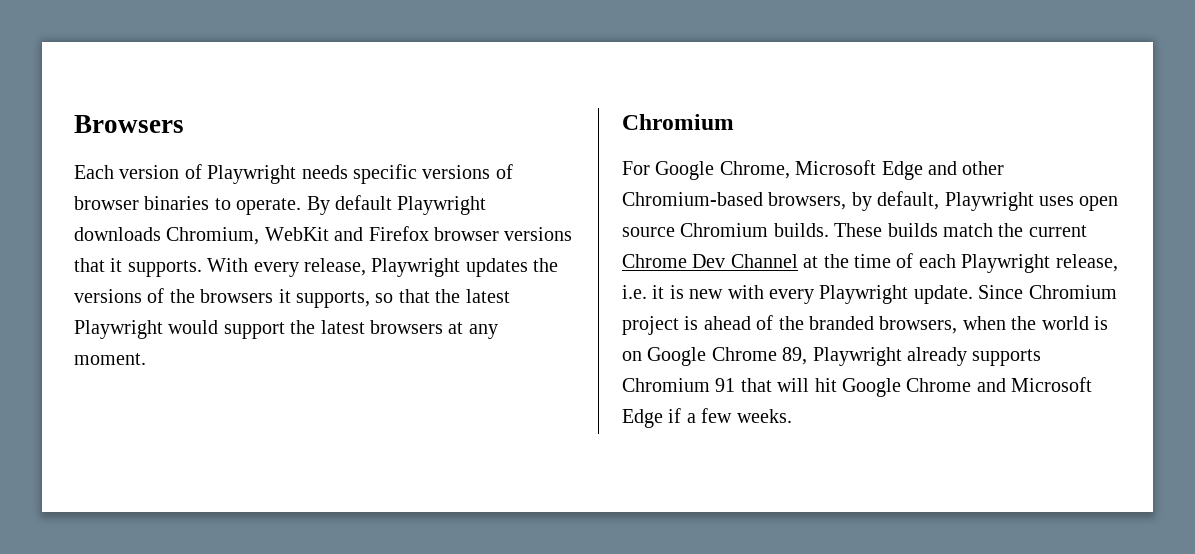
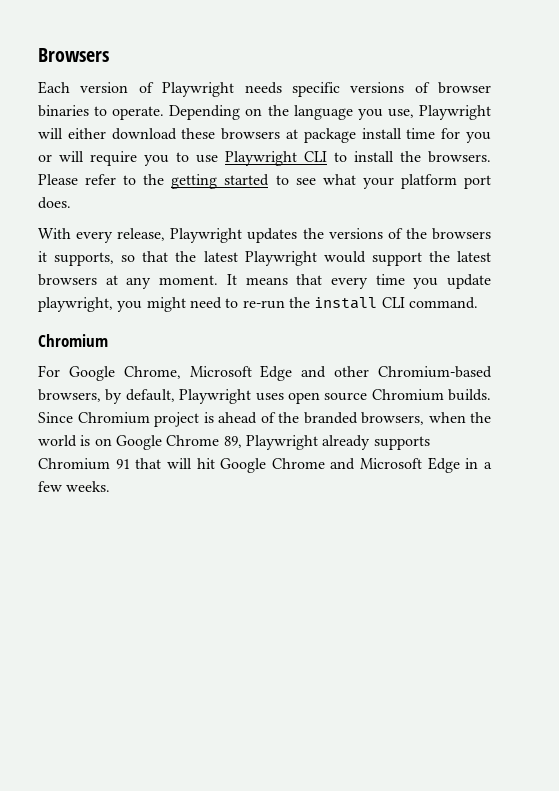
[306,195,487,215] [74,226,573,245] [74,258,202,277] By default Playwright downloads Chromium, WebKit and Firefox browser versions that it supports. -> [169,105,491,120] [38,128,492,143] [38,151,491,166] [38,174,492,189] [38,197,71,209] Depending on the language you use, Playwright will either download these browsers at package install time for you or will require you to use Playwright CLI to install the browsers. Please refer to the getting started to see what your platform port does. //
(146, 359) none -> [226,274,491,289] [38,297,478,312] It means that every time you update playwright, you might need to re-run the install CLI command.
[834,223,1087,237] [622,253,1118,273] [622,285,973,304] These builds match the current Chrome Dev Channel at the time of each Playwright release, i.e. it is new with every Playwright update. -> (491, 395) none
[668,408,682,423] if -> [465,458,479,469] in

